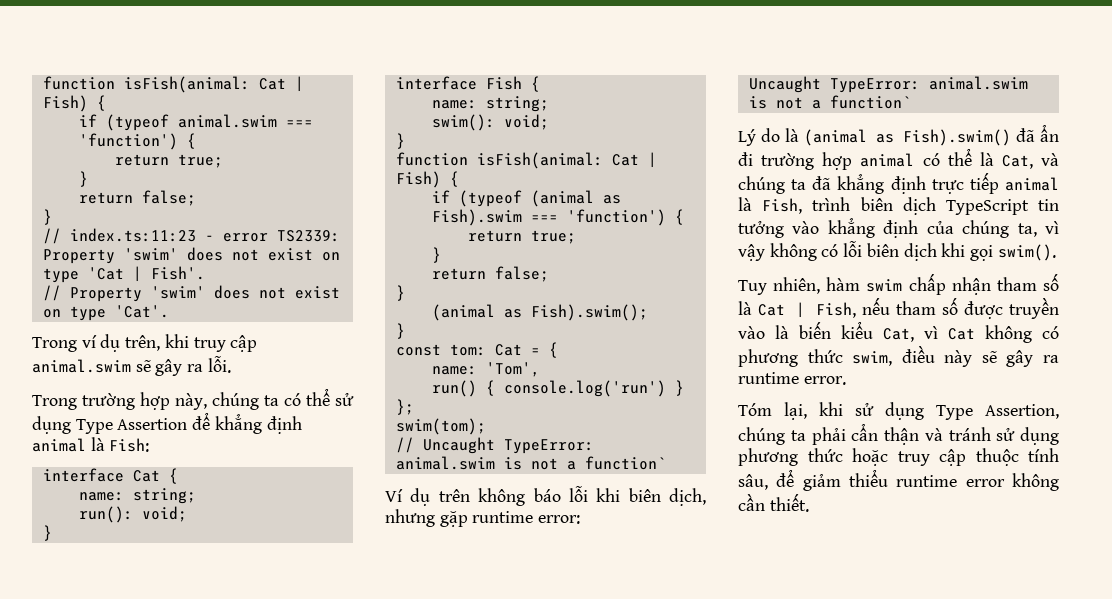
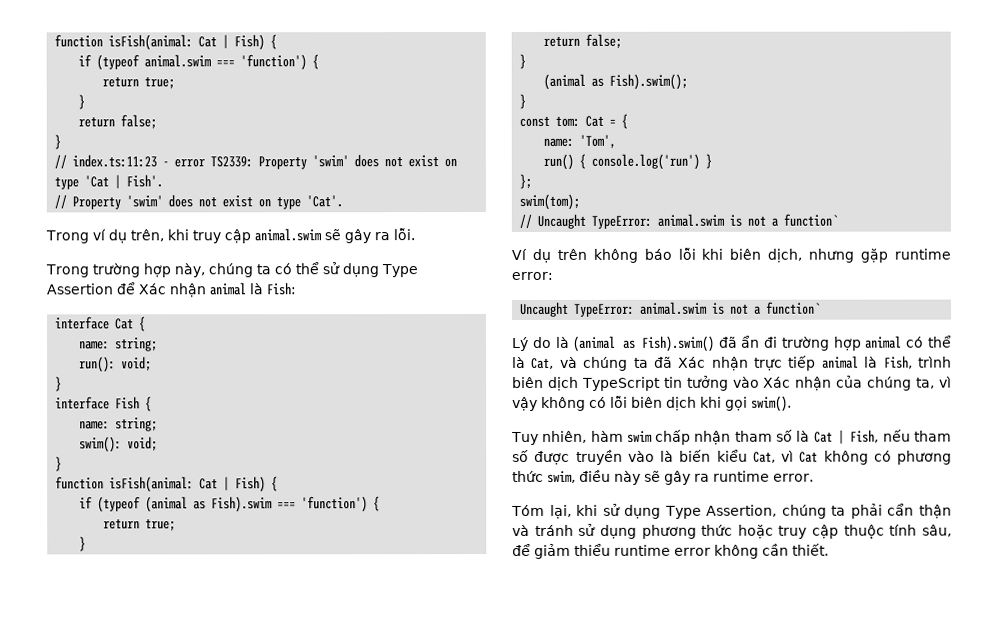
[214,414,302,434] khẳng định -> [138,283,206,298] Xác nhận
[837,174,926,194] khẳng định -> [678,356,749,371] Xác nhận
[827,218,919,238] khẳng định -> [763,376,833,391] Xác nhận

